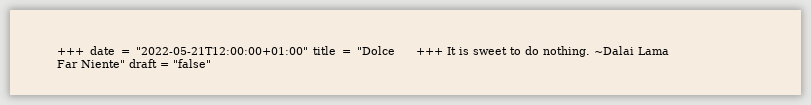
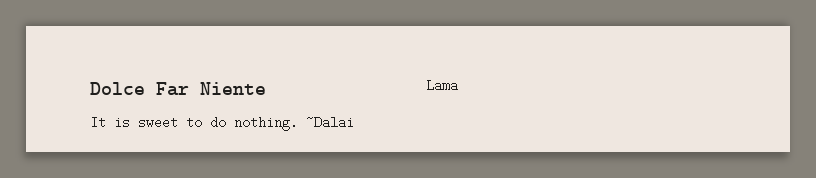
[57,46,395,55] [57,59,211,68] [416,48,443,55] +++ date = "2022-05-21T12:00:00+01:00" title = "Dolce Far Niente" draft = "false" // +++ -> [90,82,266,96] Dolce Far Niente //

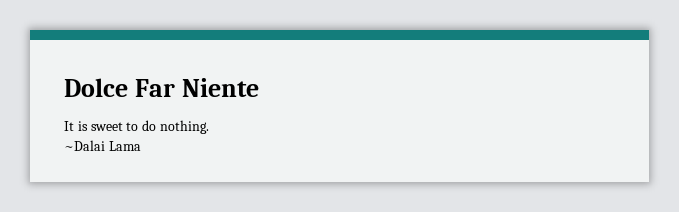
(298, 123) none -> (209, 127) //

